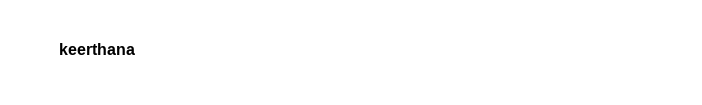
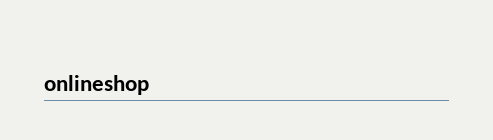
[59,43,135,55] keerthana -> [44,75,149,95] onlineshop

